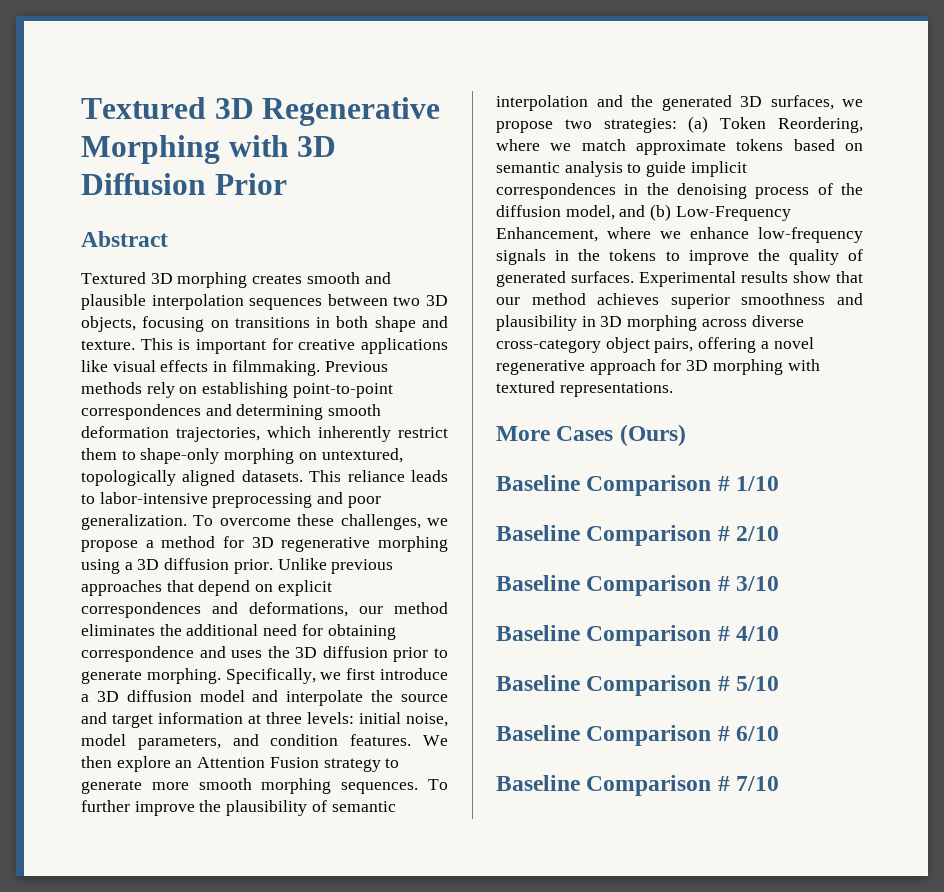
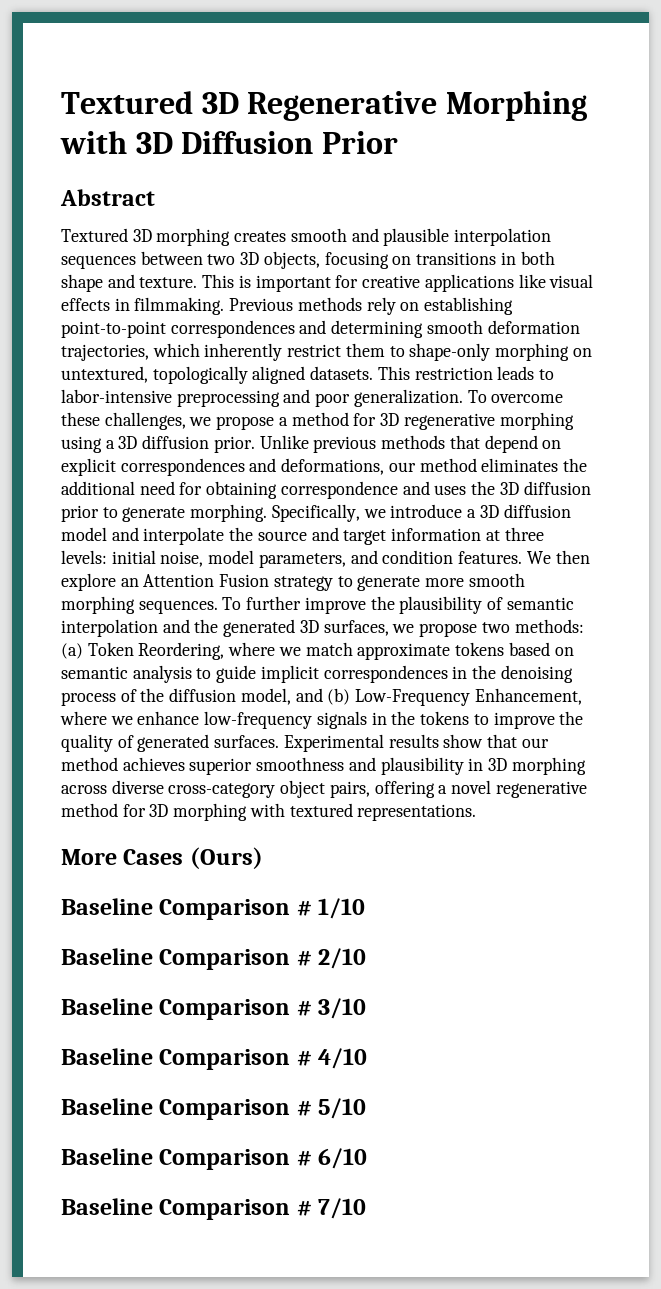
[347,470,405,482] reliance -> [414,367,493,380] restriction
[81,580,162,596] approaches -> [381,435,446,449] methods
[346,668,376,680] first -> (386, 513) none
[603,118,677,133] strategies: -> [514,619,584,633] methods:
[589,359,656,375] approach -> [61,803,118,817] method

